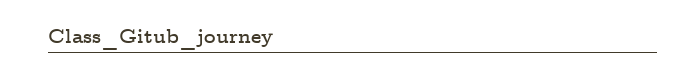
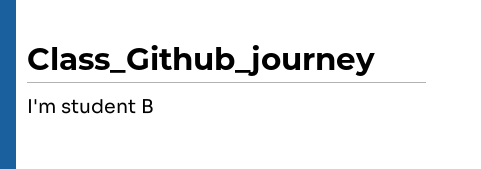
[48,29,273,50] Class_Gitub_journey -> [27,45,375,76] [27,99,155,114] Class_Github_journey // I'm student B

